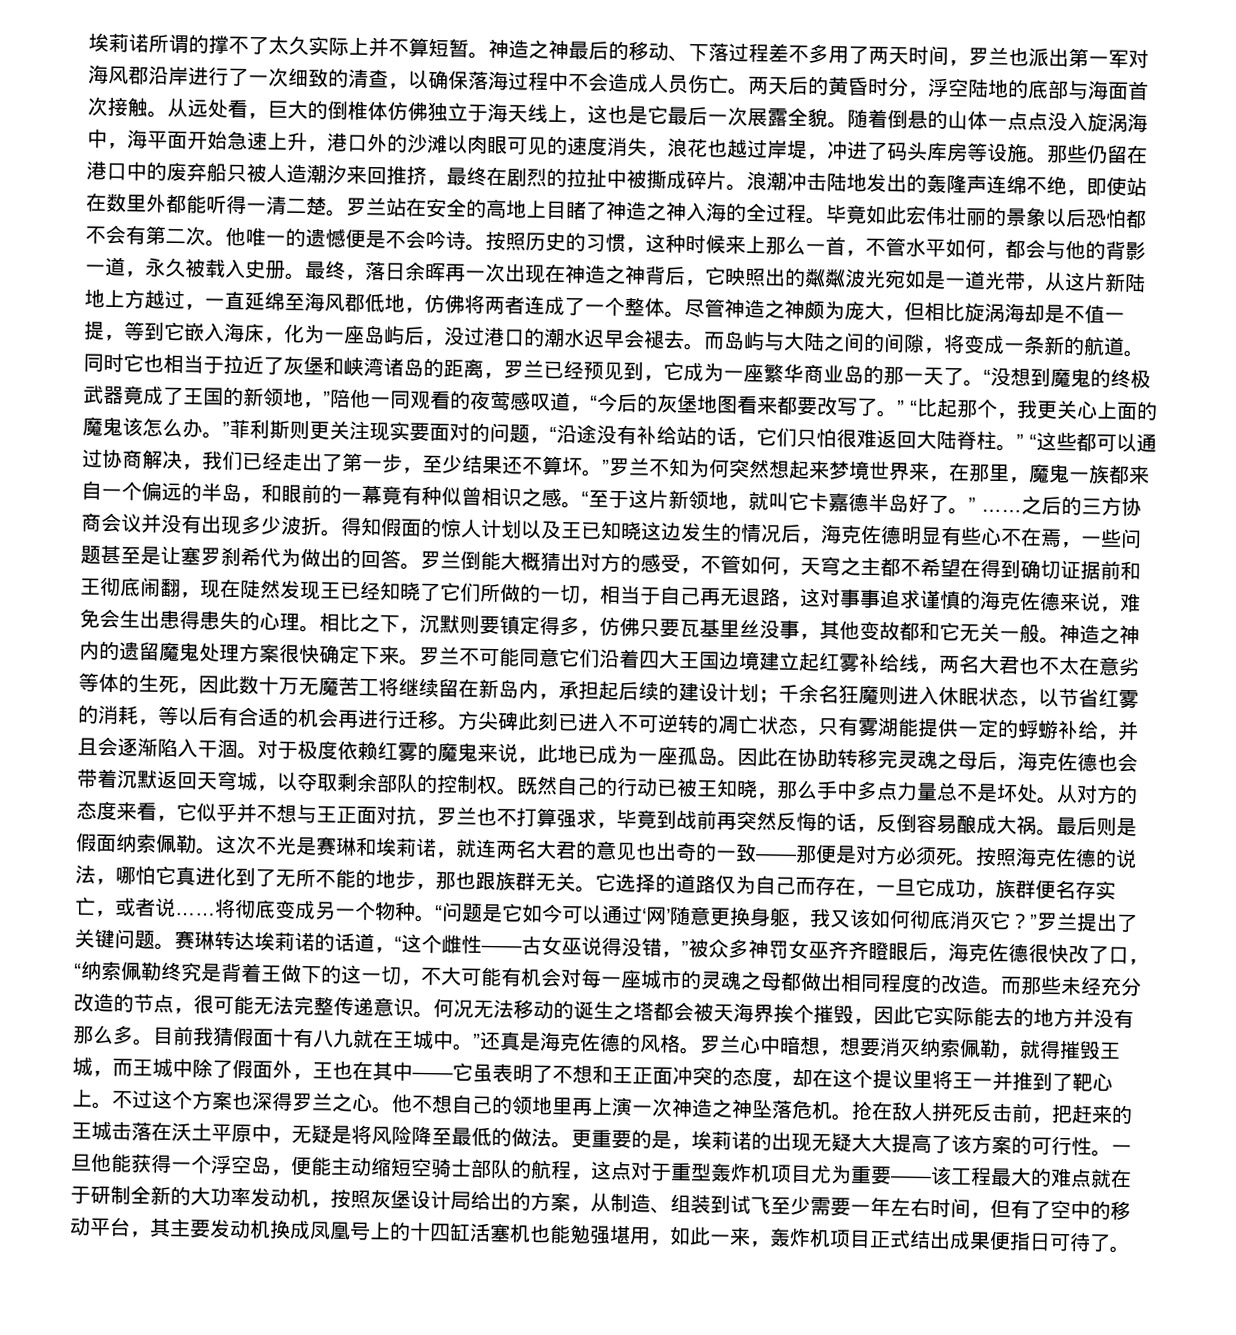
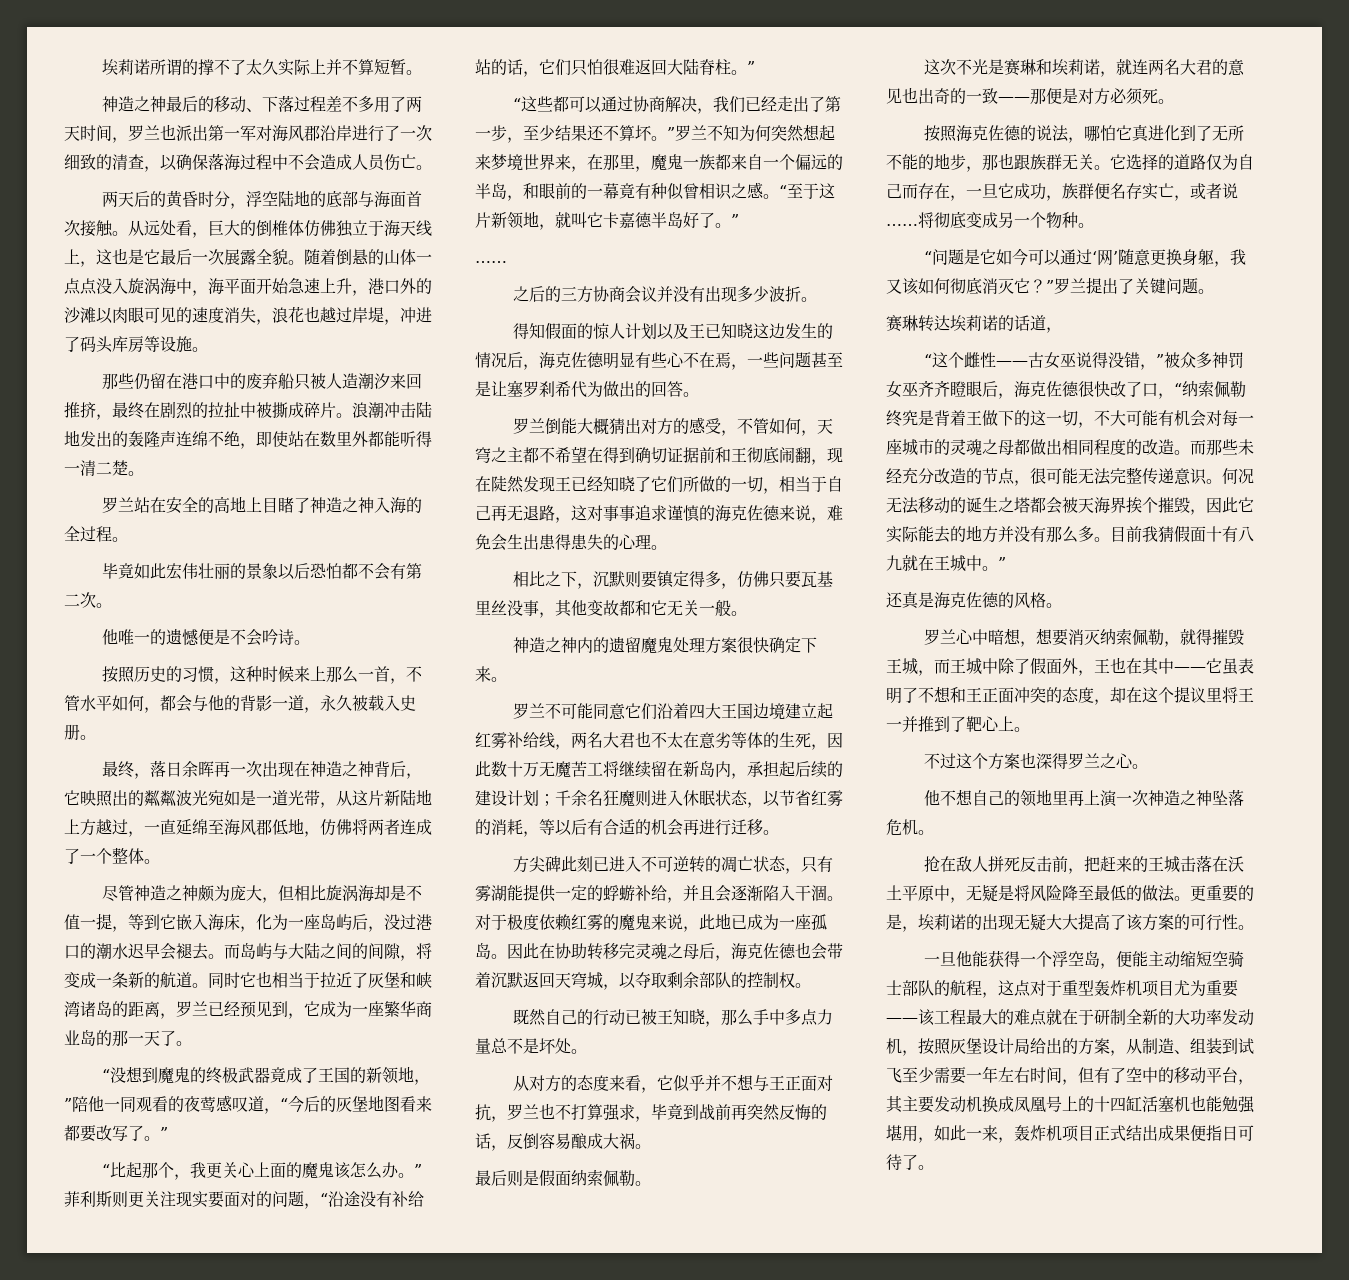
(489, 55) none -> (423, 72) //
(749, 91) none -> (432, 167) //
(1048, 160) none -> (208, 349) //
(347, 213) none -> (144, 473) //
(827, 220) none -> (128, 539) //
(226, 243) none -> (112, 605) //
(486, 247) none -> (311, 642) //
(306, 276) none -> (96, 737) //
(685, 314) none -> (160, 861) //
(984, 383) none -> (192, 1043) //
(905, 407) none -> (168, 1133) //
(1024, 441) none -> (755, 67) //
[981,508,1022,513] …… -> [475,261,507,263] // …… //
(342, 533) none -> (818, 299) //
(421, 566) none -> (699, 394) //
(320, 628) none -> (667, 547) //
(1060, 640) none -> (747, 613) //
(420, 662) none -> (507, 679) //
(459, 727) none -> (779, 832) //
(518, 792) none -> (811, 985) //
(1058, 800) none -> (587, 1051) //
(1057, 832) none -> (651, 1146) //
(217, 851) none -> (651, 1183) //
(977, 863) none -> (1174, 101) //
(436, 918) none -> (1094, 225) //
(175, 946) none -> (1214, 291) //
(395, 950) none -> (1062, 330) //
(481, 1040) none -> (1006, 563) //
(701, 1051) none -> (1062, 605) //
(113, 1105) none -> (1030, 729) //
(393, 1110) none -> (1149, 766) //
(853, 1117) none -> (934, 832) //
(1112, 1153) none -> (1254, 927) //

